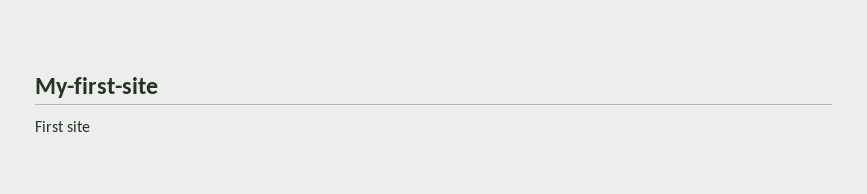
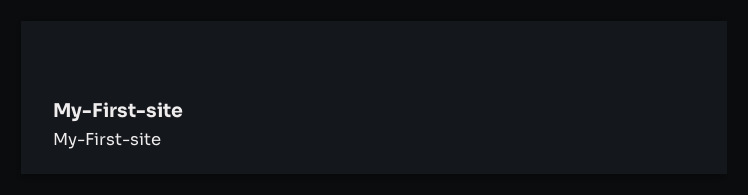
[35,77,158,98] [35,121,91,132] My-first-site // First site -> [53,102,183,122] [53,132,161,149] My-First-site // My-First-site

